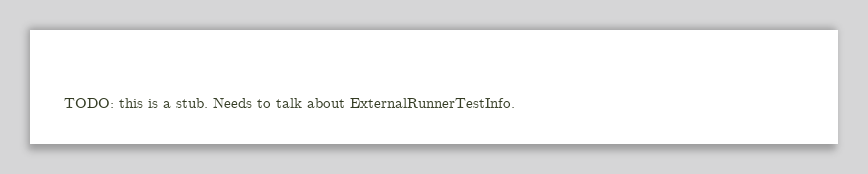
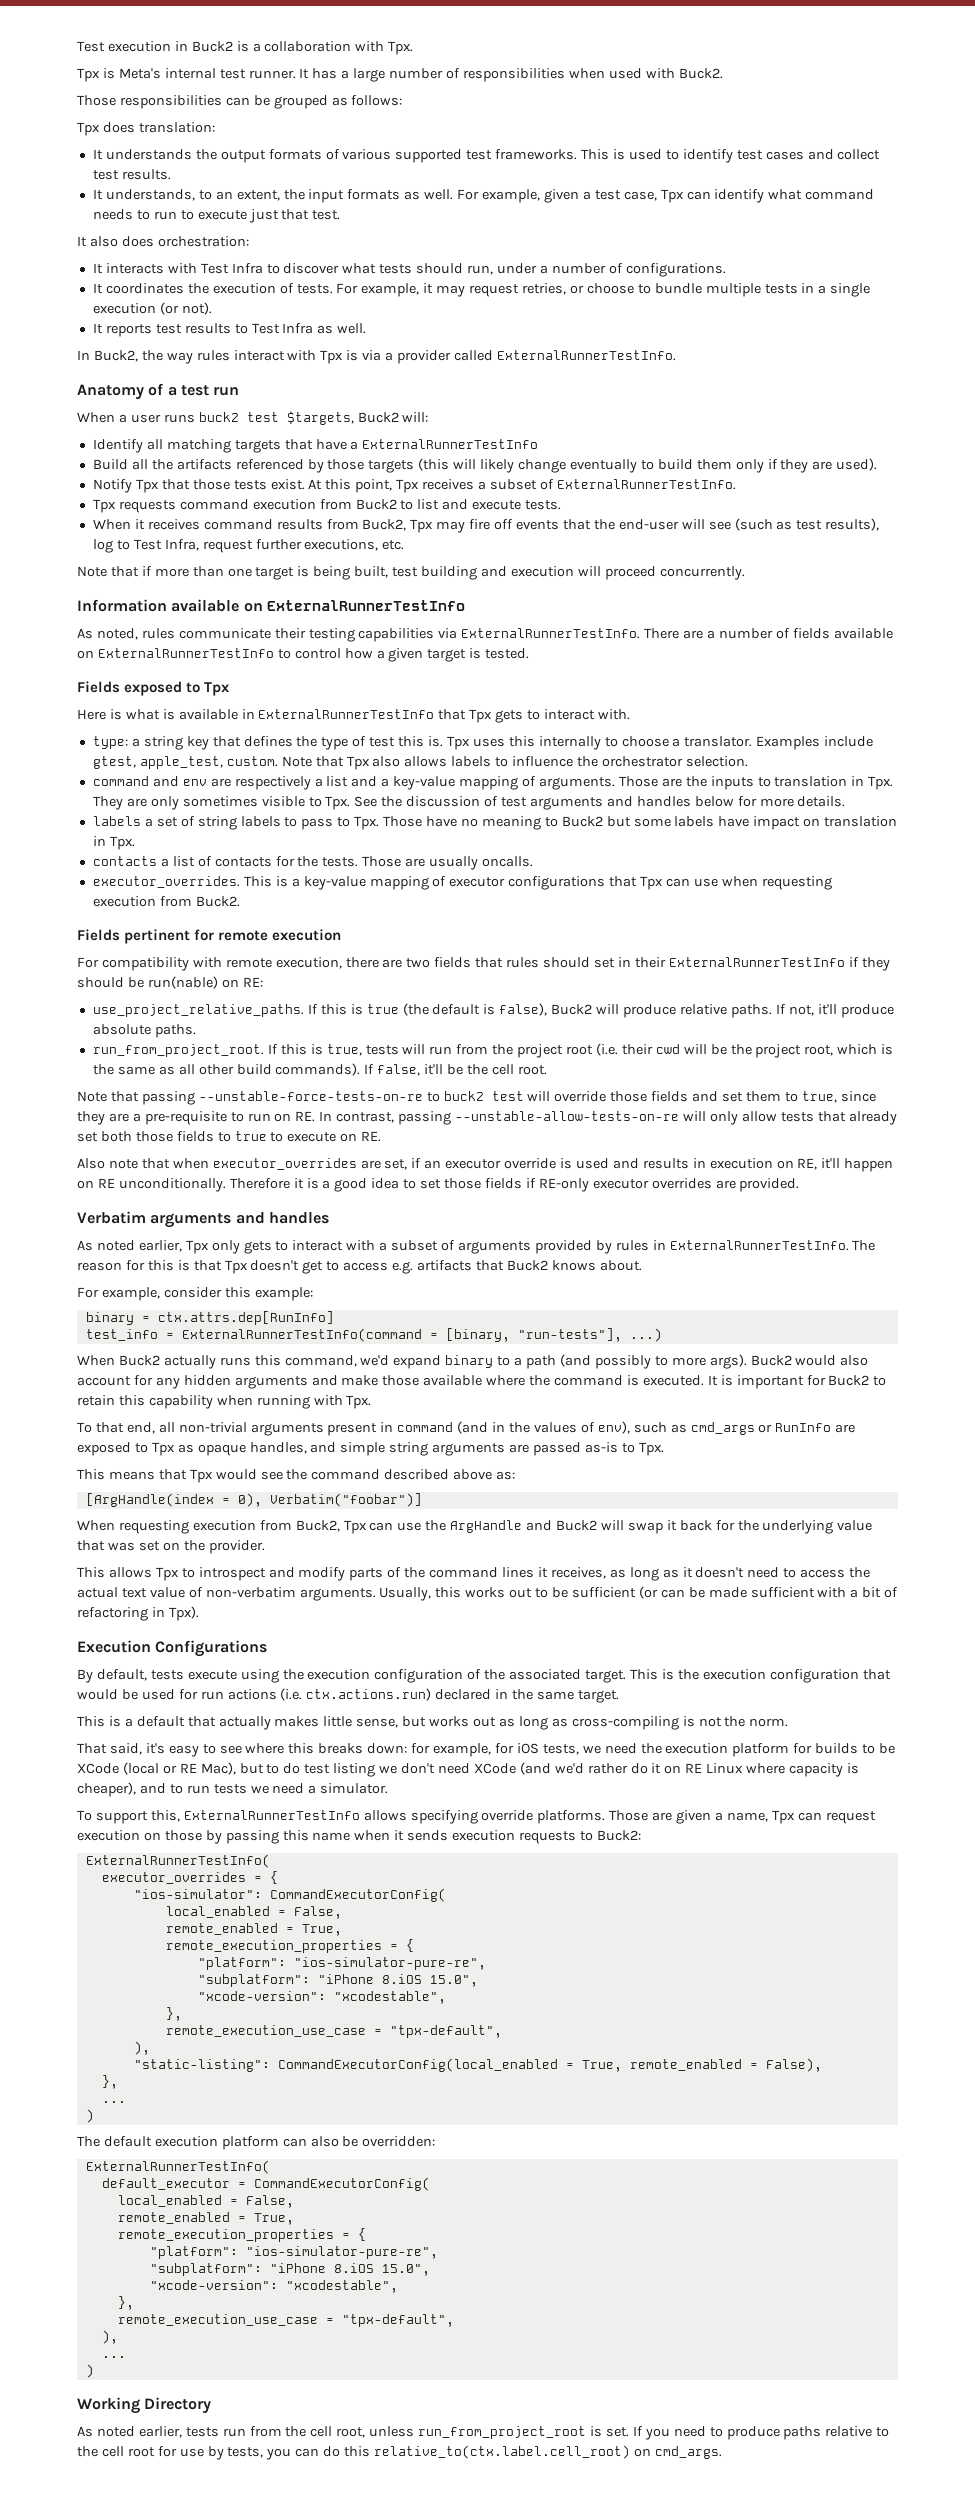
[64,97,515,108] TODO: this is a stub. Needs to talk about ExternalRunnerTestInfo. -> [77,41,414,55] [77,68,723,82] [77,95,403,109] [77,122,215,136] [92,149,881,163] [92,169,171,180] [92,189,875,203] [92,209,341,223] [77,236,249,247] [92,263,726,277] [92,283,871,297] [92,302,212,315] [92,323,367,337] [77,350,676,364] [77,383,240,400] [77,411,429,425] [92,439,539,453] [92,458,878,473] [92,479,736,493] [92,499,562,513] [92,518,880,533] [92,539,405,553] [77,566,745,580] [77,599,465,612] [77,628,893,642] [77,648,530,662] [77,681,231,696] [77,709,630,723] [92,736,874,750] [92,756,748,770] [92,776,894,790] [92,796,846,810] [92,816,898,830] [92,836,135,850] [92,856,534,870] [92,876,832,890] [92,896,240,907] [77,929,342,944] [77,957,890,971] [77,976,263,989] [92,1003,894,1018] [92,1024,196,1038] [92,1043,894,1058] [92,1063,547,1076] [77,1091,876,1105] [77,1111,897,1125] [77,1131,382,1142] [77,1158,894,1172] [77,1178,800,1192] [77,1211,329,1228] [77,1240,876,1254] [77,1260,642,1274] [77,1287,313,1301] [85,1311,334,1325] [85,1328,662,1342] [77,1354,869,1369] [77,1375,887,1389] [77,1395,372,1409] [77,1421,856,1436] [77,1442,664,1456] [77,1469,516,1483] [85,1493,422,1507] [77,1520,873,1534] [77,1540,265,1554] [77,1567,871,1581] [77,1586,899,1601] [77,1606,199,1621] [77,1640,268,1657] [77,1669,891,1683] [77,1688,619,1703] [77,1716,789,1730] [77,1743,896,1757] [77,1762,859,1777] [77,1782,389,1797] [77,1810,876,1824] [77,1830,641,1844] [85,1854,270,1868] [101,1871,278,1884] [133,1888,446,1902] [165,1906,342,1919] [165,1923,342,1936] [165,1939,414,1953] [197,1957,486,1970] [197,1974,478,1987] [197,1991,446,2004] [165,2007,182,2021] [165,2025,502,2038] [133,2041,150,2055] [133,2058,822,2072] [101,2075,118,2089] [101,2101,126,2103] [85,2109,94,2123] [77,2136,436,2150] [85,2160,270,2174] [101,2177,430,2191] [117,2195,294,2208] [117,2212,294,2225] [117,2228,366,2242] [149,2246,438,2259] [149,2263,430,2276] [149,2280,398,2293] [117,2296,134,2310] [117,2314,454,2327] [101,2330,118,2344] [101,2356,126,2358] [85,2364,94,2378] [77,2397,212,2414] [77,2426,890,2440] [77,2445,722,2460] Test execution in Buck2 is a collaboration with Tpx. // Tpx is Meta's internal test runner. It has a large number of responsibilities when used with Buck2. // Those responsibilities can be grouped as follows: // Tpx does translation: // It understands the output formats of various supported test frameworks. This is used to identify test cases and collect test results. // It understands, to an extent, the input formats as well. For example, given a test case, Tpx can identify what command needs to run to execute just that test. // It also does orchestration: // It interacts with Test Infra to discover what tests should run, under a number of configurations. // It coordinates the execution of tests. For example, it may request retries, or choose to bundle multiple tests in a single execution (or not). // It reports test results to Test Infra as well. // In Buck2, the way rules interact with Tpx is via a provider called ExternalRunnerTestInfo. // Anatomy of a test run // When a user runs buck2 test $targets, Buck2 will: // Identify all matching targets that have a ExternalRunnerTestInfo // Build all the artifacts referenced by those targets (this will likely change eventually to build them only if they are used). // Notify Tpx that those tests exist. At this point, Tpx receives a subset of ExternalRunnerTestInfo. // Tpx requests command execution from Buck2 to list and execute tests. // When it receives command results from Buck2, Tpx may fire off events that the end-user will see (such as test results), log to Test Infra, request further executions, etc. // Note that if more than one target is being built, test building and execution will proceed concurrently. // Information available on ExternalRunnerTestInfo // As noted, rules communicate their testing capabilities via ExternalRunnerTestInfo. There are a number of fields available on ExternalRunnerTestInfo to control how a given target is tested. // Fields exposed to Tpx // Here is what is available in ExternalRunnerTestInfo that Tpx gets to interact with. // type: a string key that defines the type of test this is. Tpx uses this internally to choose a translator. Examples include gtest, apple_test, custom. Note that Tpx also allows labels to influence the orchestrator selection. // command and env are respectively a list and a key-value mapping of arguments. Those are the inputs to translation in Tpx. They are only sometimes visible to Tpx. See the discussion of test arguments and handles below for more details. // labels a set of string labels to pass to Tpx. Those have no meaning to Buck2 but some labels have impact on translation in Tpx. // contacts a list of contacts for the tests. Those are usually oncalls. // executor_overrides. This is a key-value mapping of executor configurations that Tpx can use when requesting execution from Buck2. // Fields pertinent for remote execution // For compatibility with remote execution, there are two fields that rules should set in their ExternalRunnerTestInfo if they should be run(nable) on RE: // use_project_relative_paths. If this is true (the default is false), Buck2 will produce relative paths. If not, it'll produce absolute paths. // run_from_project_root. If this is true, tests will run from the project root (i.e. their cwd will be the project root, which is the same as all other build commands). If false, it'll be the cell root. // Note that passing --unstable-force-tests-on-re to buck2 test will override those fields and set them to true, since they are a pre-requisite to run on RE. In contrast, passing --unstable-allow-tests-on-re will only allow tests that already set both those fields to true to execute on RE. // Also note that when executor_overrides are set, if an executor override is used and results in execution on RE, it'll happen on RE unconditionally. Therefore it is a good idea to set those fields if RE-only executor overrides are provided. // Verbatim arguments and handles // As noted earlier, Tpx only gets to interact with a subset of arguments provided by rules in ExternalRunnerTestInfo. The reason for this is that Tpx doesn't get to access e.g. artifacts that Buck2 knows about. // For example, consider this example: // binary = ctx.attrs.dep[RunInfo] // test_info = ExternalRunnerTestInfo(command = [binary, "run-tests"], ...) // When Buck2 actually runs this command, we'd expand binary to a path (and possibly to more args). Buck2 would also account for any hidden arguments and make those available where the command is executed. It is important for Buck2 to retain this capability when running with Tpx. // To that end, all non-trivial arguments present in command (and in the values of env), such as cmd_args or RunInfo are exposed to Tpx as opaque handles, and simple string arguments are passed as-is to Tpx. // This means that Tpx would see the command described above as: // [ArgHandle(index = 0), Verbatim("foobar")] // When requesting execution from Buck2, Tpx can use the ArgHandle and Buck2 will swap it back for the underlying value that was set on the provider. // This allows Tpx to introspect and modify parts of the command lines it receives, as long as it doesn't need to access the actual text value of non-verbatim arguments. Usually, this works out to be sufficient (or can be made sufficient with a bit of refactoring in Tpx). // Execution Configurations // By default, tests execute using the execution configuration of the associated target. This is the execution configuration that would be used for run actions (i.e. ctx.actions.run) declared in the same target. // This is a default that actually makes little sense, but works out as long as cross-compiling is not the norm. // That said, it's easy to see where this breaks down: for example, for iOS tests, we need the execution platform for builds to be XCode (local or RE Mac), but to do test listing we don't need XCode (and we'd rather do it on RE Linux where capacity is cheaper), and to run tests we need a simulator. // To support this, ExternalRunnerTestInfo allows specifying override platforms. Those are given a name, Tpx can request execution on those by passing this name when it sends execution requests to Buck2: // ExternalRunnerTestInfo( // executor_overrides = { // "ios-simulator": CommandExecutorConfig( // local_enabled = False, // remote_enabled = True, // remote_execution_properties = { // "platform": "ios-simulator-pure-re", // "subplatform": "iPhone 8.iOS 15.0", // "xcode-version": "xcodestable", // }, // remote_execution_use_case = "tpx-default", // ), // "static-listing": CommandExecutorConfig(local_enabled = True, remote_enabled = False), // }, // ... // ) // The default execution platform can also be overridden: // ExternalRunnerTestInfo( // default_executor = CommandExecutorConfig( // local_enabled = False, // remote_enabled = True, // remote_execution_properties = { // "platform": "ios-simulator-pure-re", // "subplatform": "iPhone 8.iOS 15.0", // "xcode-version": "xcodestable", // }, // remote_execution_use_case = "tpx-default", // ), // ... // ) // Working Directory // As noted earlier, tests run from the cell root, unless run_from_project_root is set. If you need to produce paths relative to the cell root for use by tests, you can do this relative_to(ctx.label.cell_root) on cmd_args.

